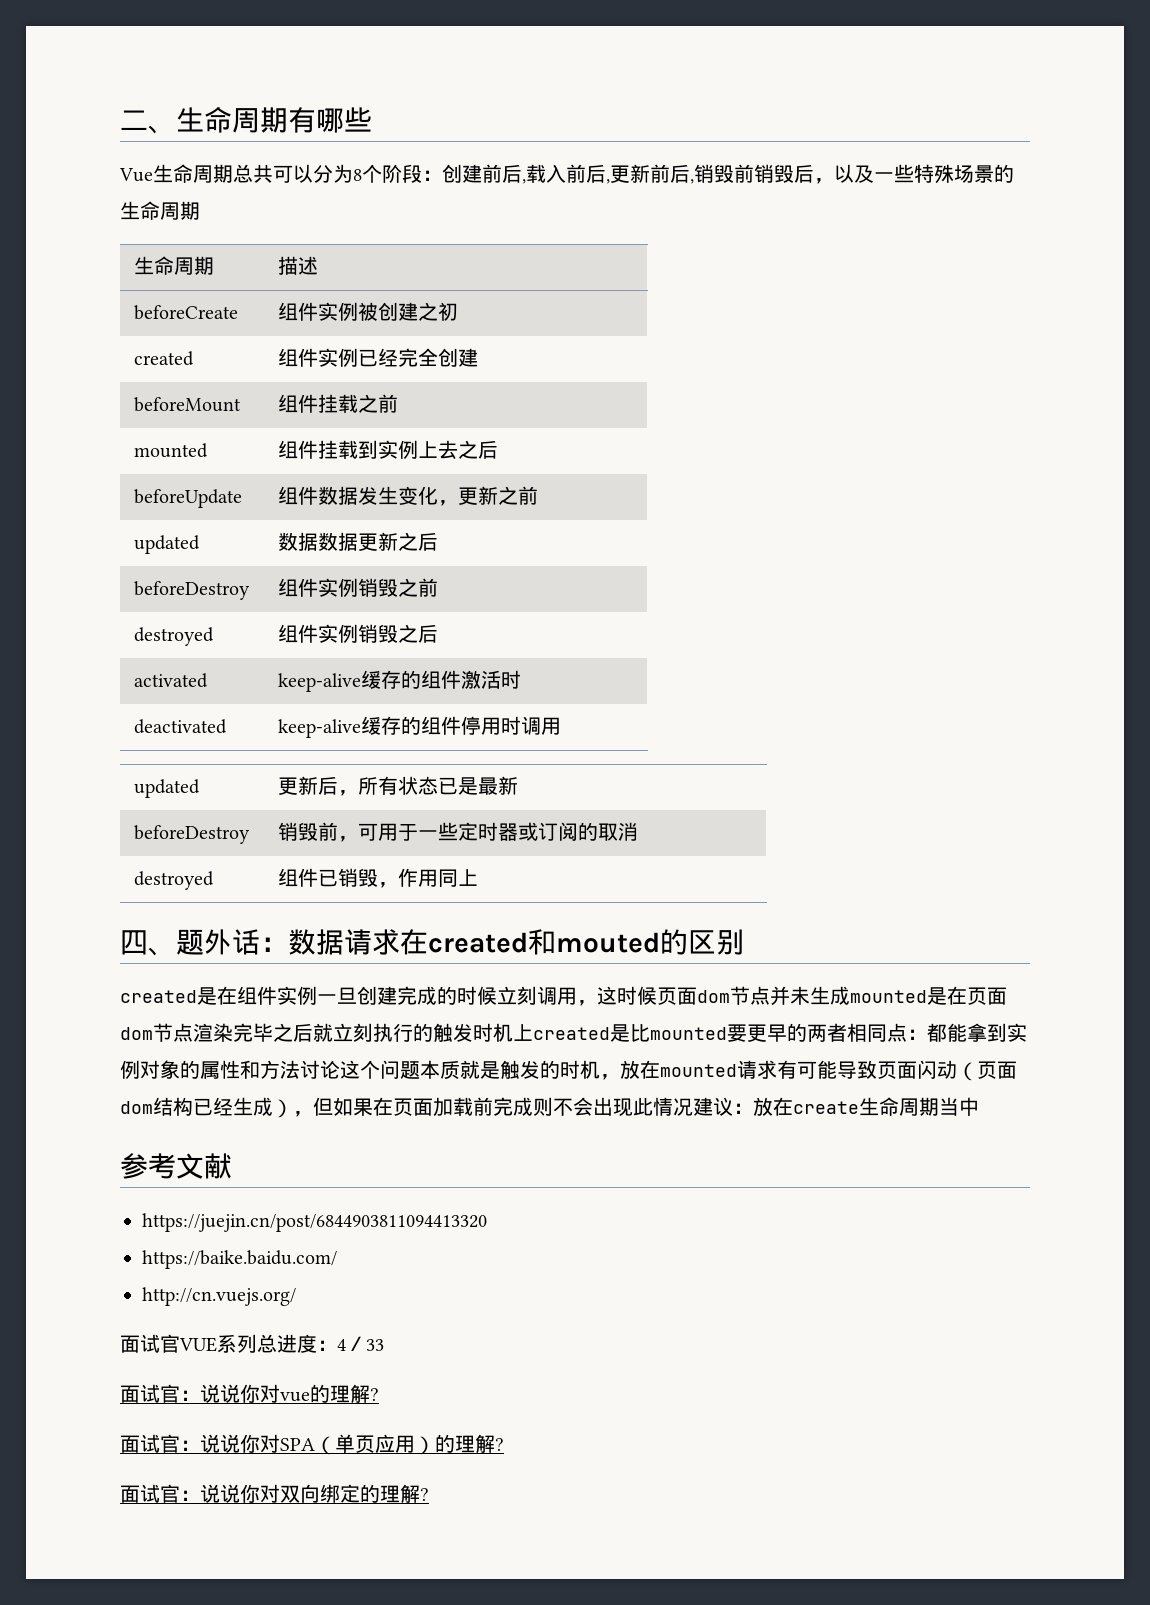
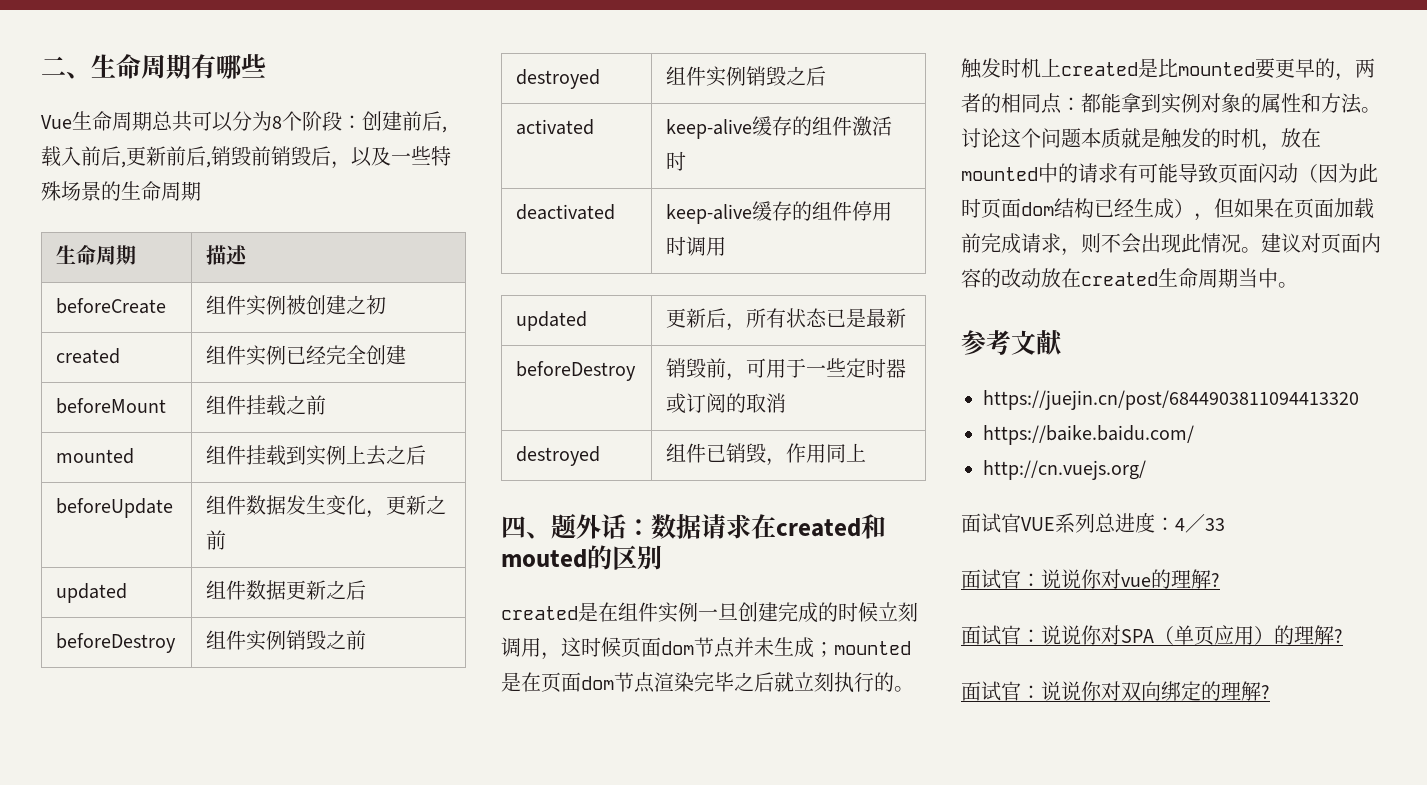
[278,532,319,551] 数据 -> [206,580,247,600] 组件
(850, 995) none -> [814,642,834,657] ；
(433, 1032) none -> [894,686,914,692] 。
[807,1023,847,1042] 两者 -> [1335,58,1375,81] [961,93,1001,113] ，两者的
(300, 1069) none -> [1361,107,1381,113] 。
(737, 1070) none -> [1038,163,1078,183] 中的
(977, 1071) none -> [1318,163,1378,183] [961,198,981,218] 因为此时
(533, 1106) none -> [1021,233,1081,256] 请求，
[693,1097,859,1116] 建议：放在create -> [1241,233,1381,253] [961,268,1158,288] 。建议对页面内容的改动放在created
(979, 1106) none -> [1278,282,1298,288] 。

